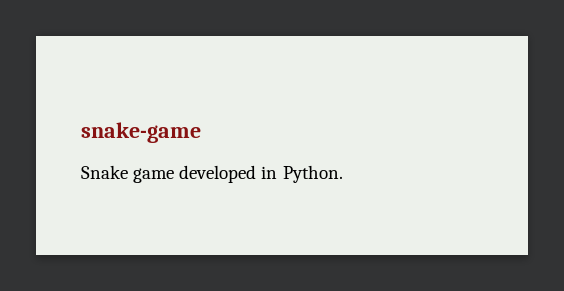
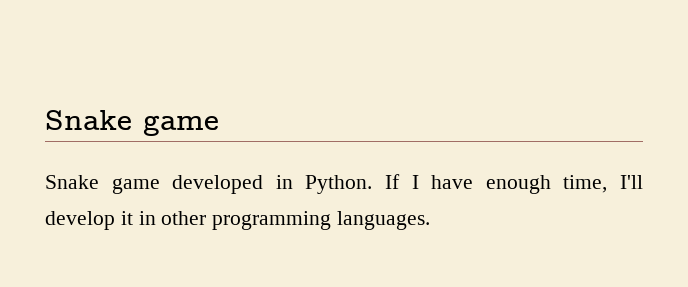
[81,122,201,143] snake-game -> [45,110,219,136] Snake game
(343, 174) none -> [385,174,644,194] [45,211,431,230] If I have enough time, I'll develop it in other programming languages.

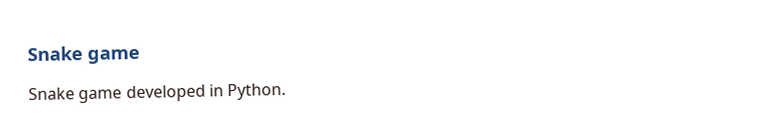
[385,174,644,194] [45,211,431,230] If I have enough time, I'll develop it in other programming languages. -> (287, 91) none

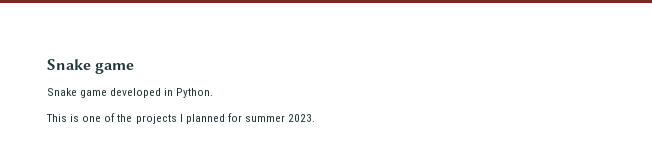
(287, 91) none -> [46,113,316,124] // This is one of the projects I planned for summer 2023.

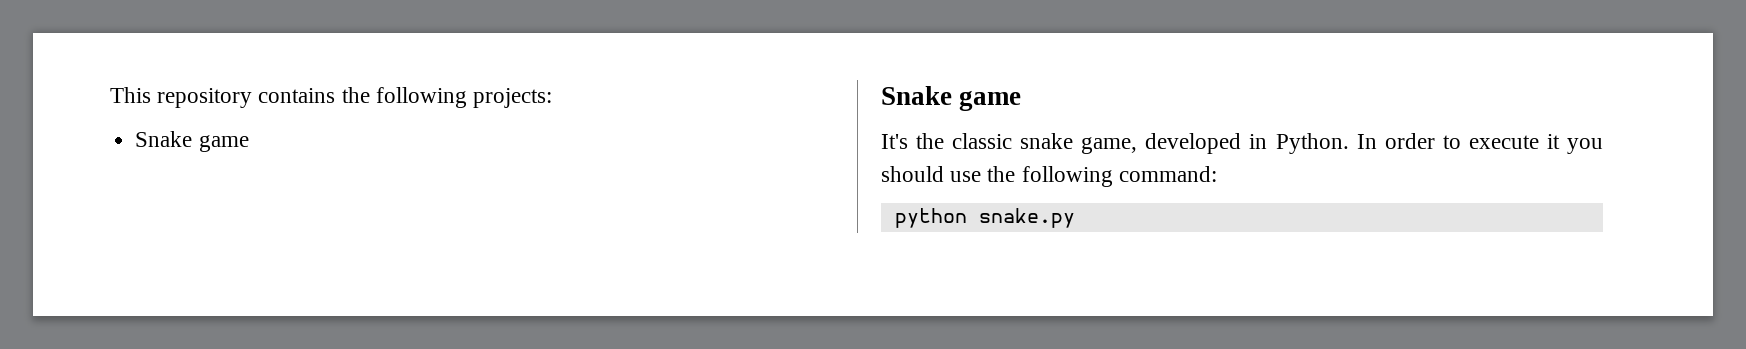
[47,59,135,74] [47,88,214,98] [46,113,316,124] Snake game // Snake game developed in Python. // This is one of the projects I planned for summer 2023. -> [110,87,553,108] [135,131,249,152] [881,86,1022,111] [881,133,1603,154] [881,166,1217,187] [894,208,1075,228] This repository contains the following projects: // Snake game // Snake game // It's the classic snake game, developed in Python. In order to execute it you should use the following command: // python snake.py

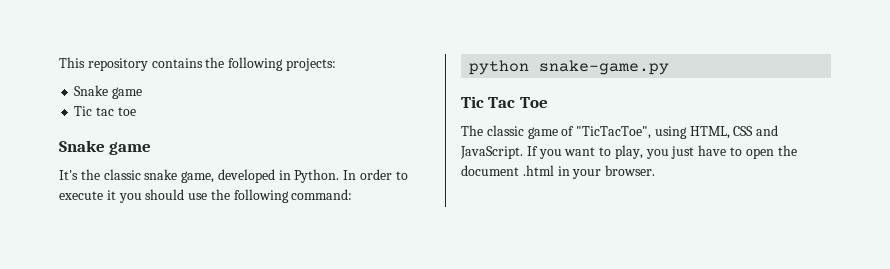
(249, 143) none -> [74,106,136,116] // Tic tac toe
[978,208,1075,228] snake.py -> [539,60,670,75] [461,96,548,108] [461,125,779,139] [460,145,797,159] [461,165,656,179] snake-game.py // Tic Tac Toe // The classic game of "TicTacToe", using HTML, CSS and JavaScript. If you want to play, you just have to open the document .html in your browser.

